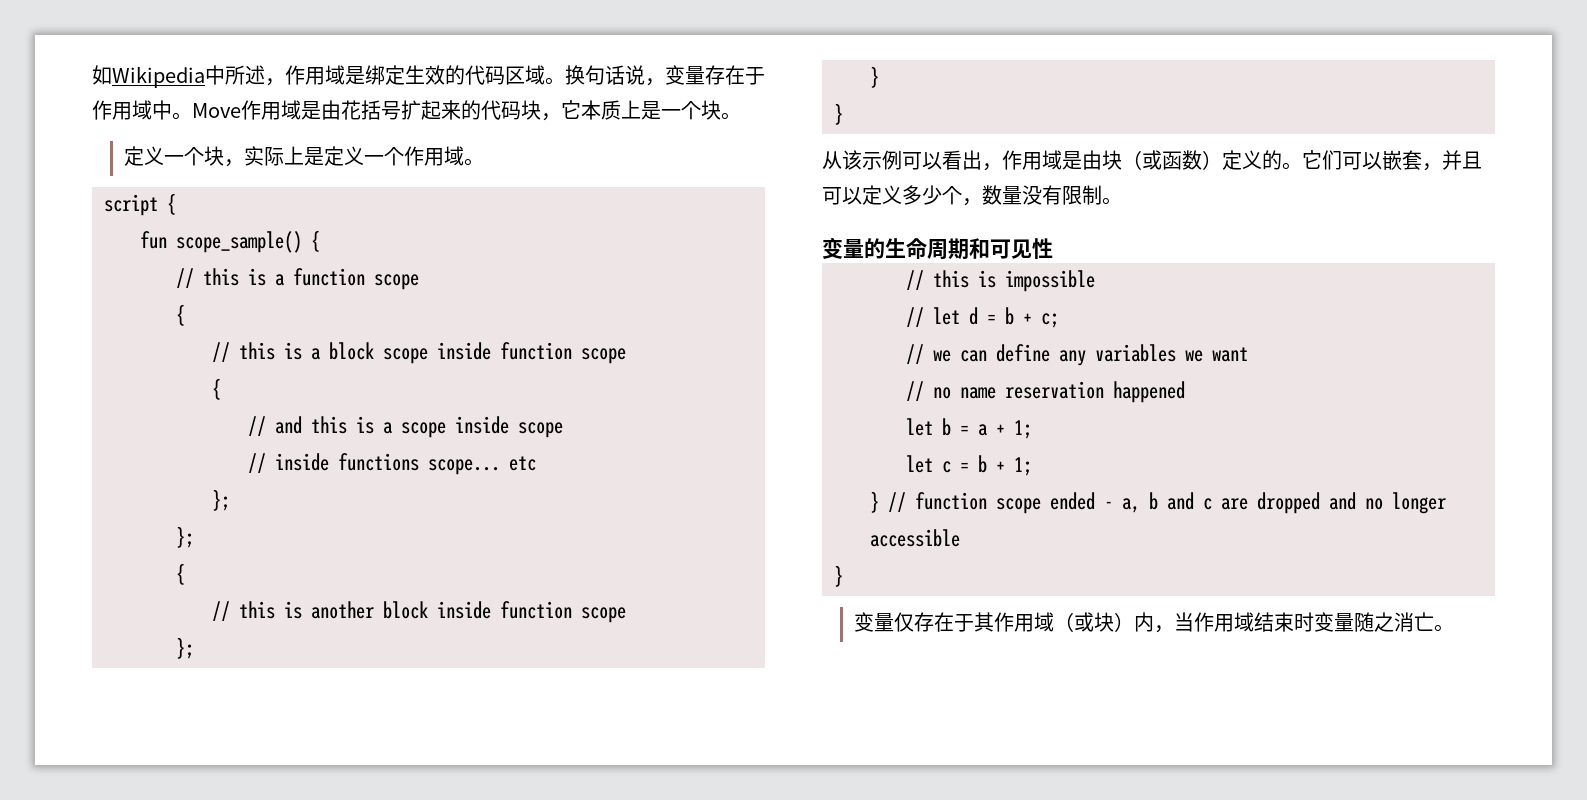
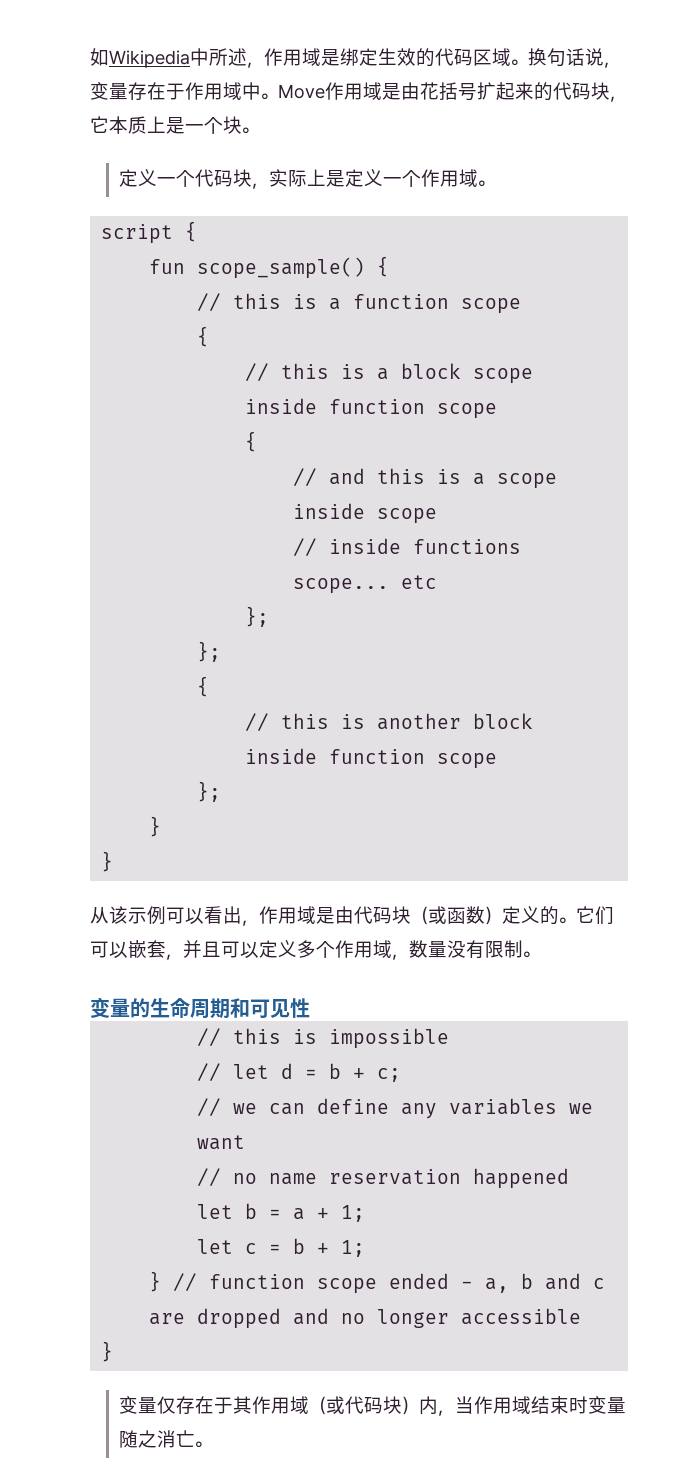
(205, 156) none -> [194,169,233,187] 代码
(1102, 160) none -> [354,906,392,924] 代码
[922,185,962,205] 少个 -> [316,940,392,958] 个作用域
(1095, 622) none -> [344,1396,383,1414] 代码

